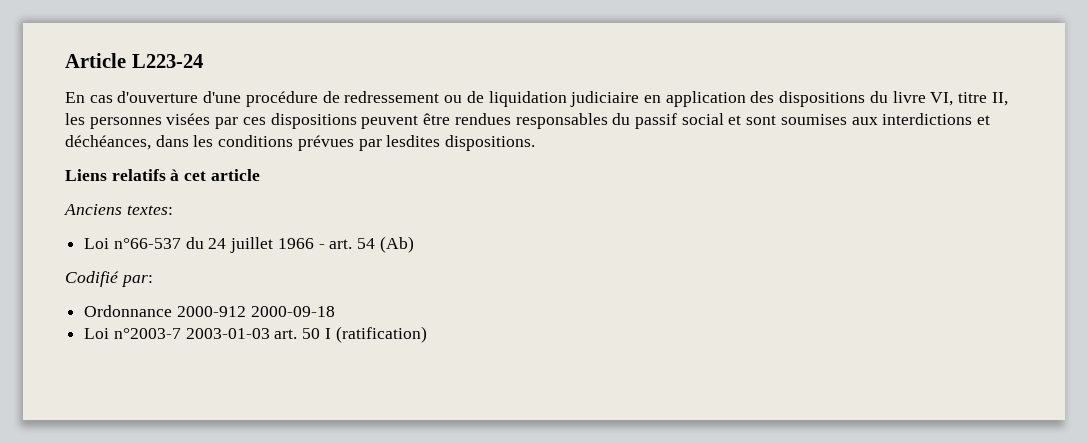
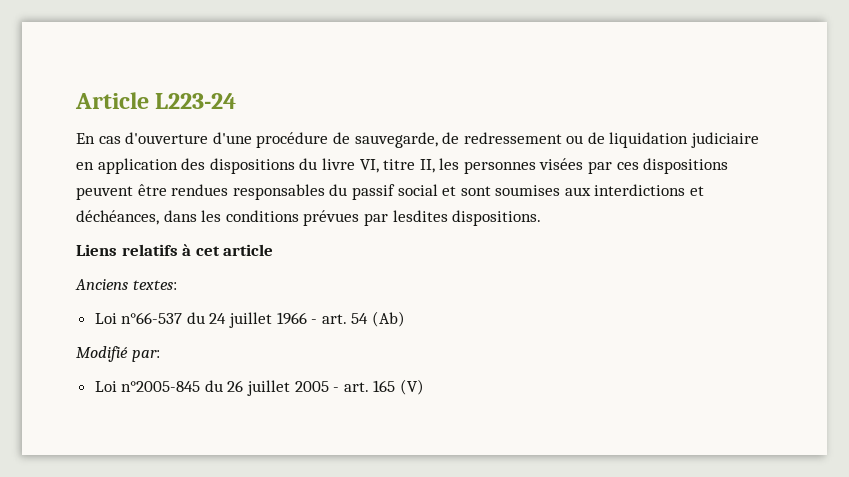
(340, 97) none -> [354,132,460,148] sauvegarde, de
[65,271,119,287] Codifié -> [76,346,128,362] Modifié
[84,305,335,317] [84,326,427,343] Ordonnance 2000-912 2000-09-18 // Loi n°2003-7 2003-01-03 art. 50 I (ratification) -> [94,379,425,396] Loi n°2005-845 du 26 juillet 2005 - art. 165 (V)

